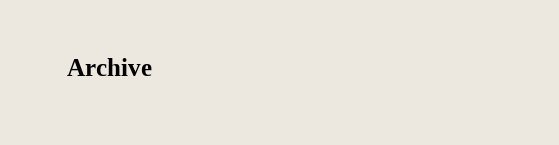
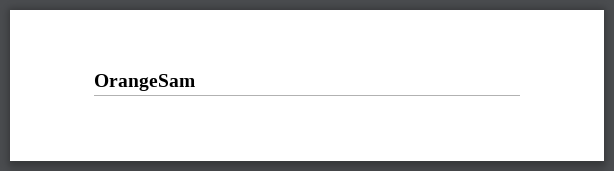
[67,58,152,76] Archive -> [94,74,195,91] OrangeSam

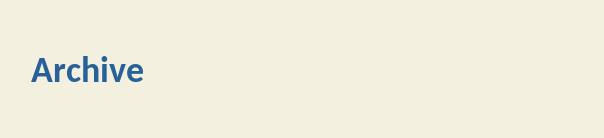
[94,74,195,91] OrangeSam -> [31,56,144,82] Archive

